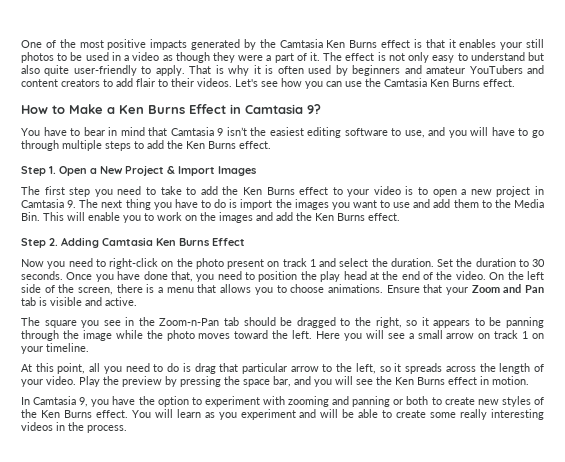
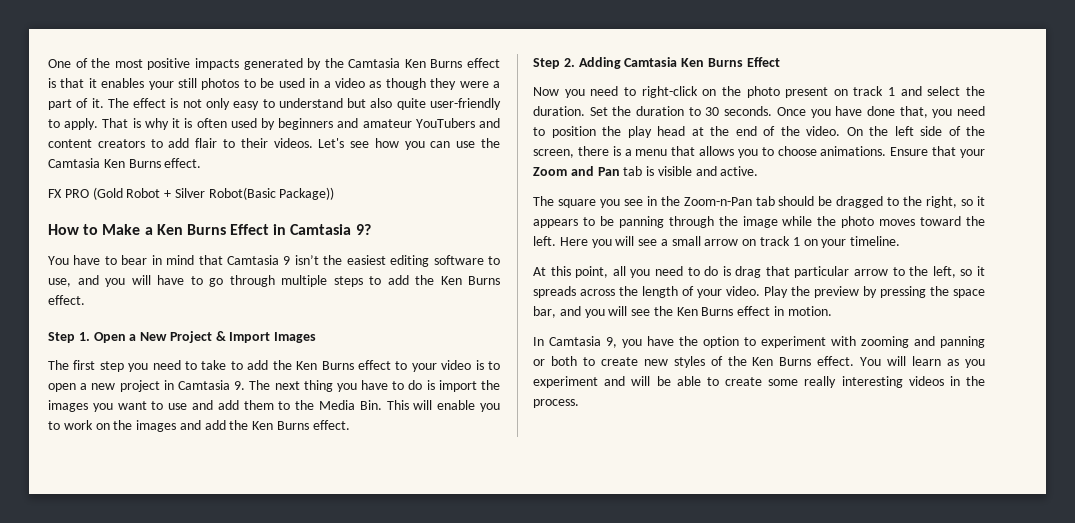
(515, 83) none -> [48,187,335,200] // FX PRO (Gold Robot + Silver Robot(Basic Package))

